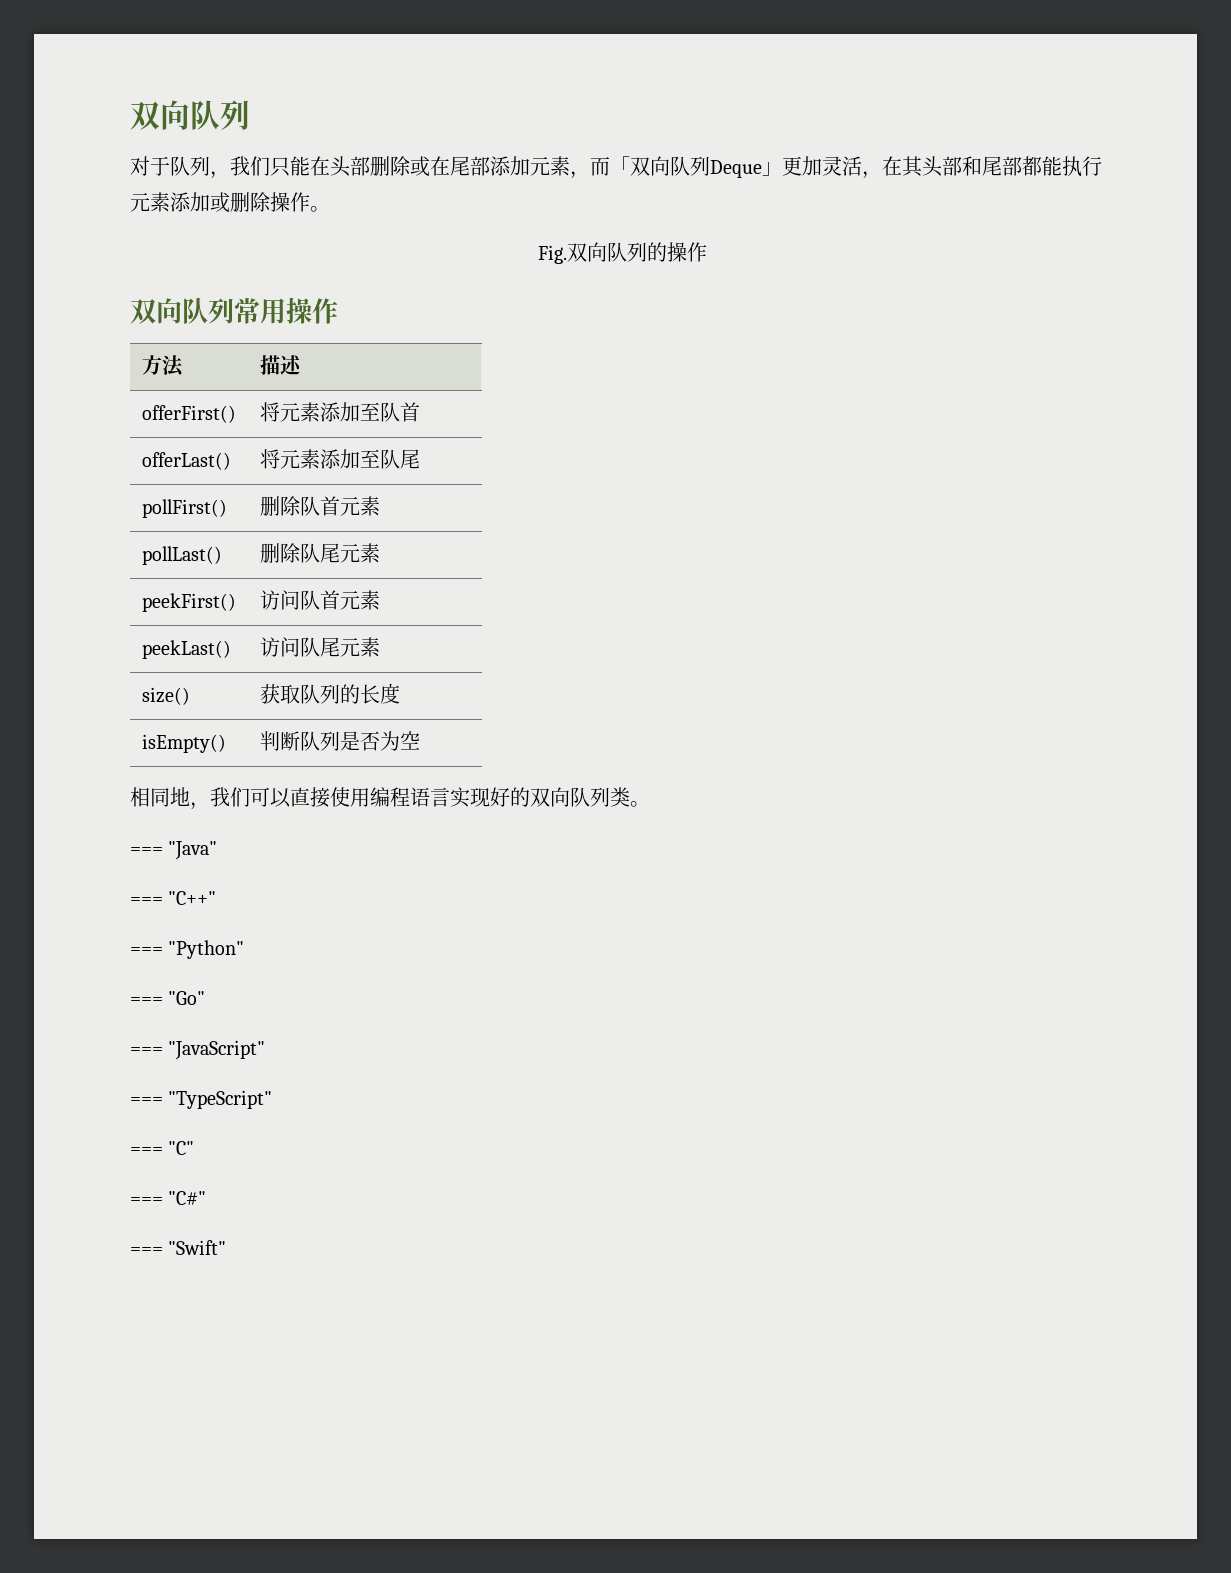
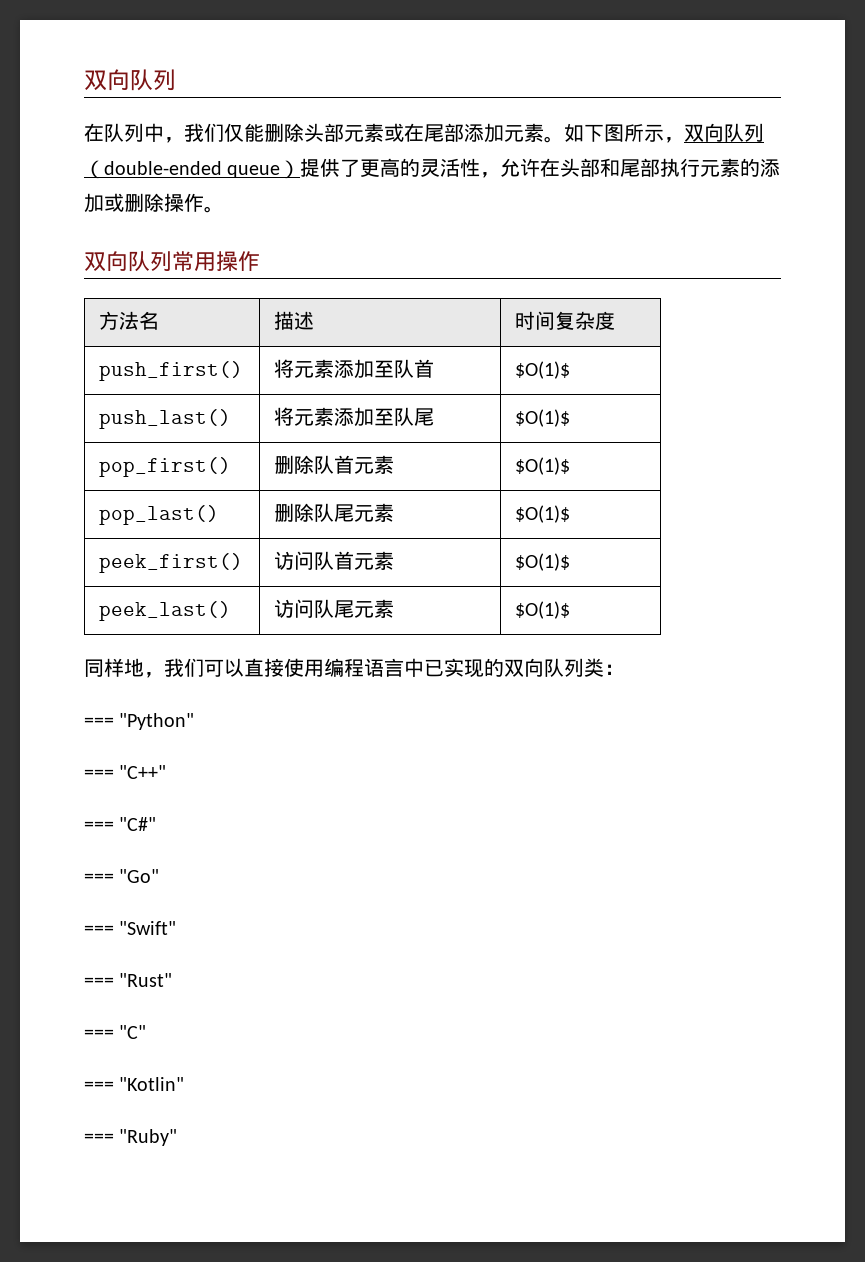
[130,156,923,179] 对于队列，我们只能在头部删除或在尾部添加元素，而「双向队列Deque」更加灵活，在其 -> [84,123,764,143] [84,158,561,179] 在队列中，我们仅能删除头部元素或在尾部添加元素。如下图所示，双向队列（double-ended queue）提供了更高的灵活性，允许在
[1022,156,1062,176] 都能 -> (661, 167) none
(170, 202) none -> [740,158,761,177] 的
[537,242,707,264] // Fig.双向队列的操作 -> (224, 209) none
(184, 366) none -> [139,311,160,330] 名
[141,405,236,423] // offerFirst() -> [515,311,616,330] [99,361,244,381] | 时间复杂度 // push_first()
[141,452,231,470] // offerLast() -> [515,361,571,379] [99,409,232,429] | $O(1)$ // push_last()
[141,499,227,518] // pollFirst() -> [515,409,571,427] [99,457,232,477] | $O(1)$ // pop_first()
[141,546,222,565] // pollLast() -> [515,457,571,475] [99,505,220,525] | $O(1)$ // pop_last()
[141,593,236,612] // peekFirst() -> [515,505,571,523] [99,553,244,573] | $O(1)$ // peek_first()
[141,640,231,659] // peekLast() -> [515,553,571,571] [99,601,232,621] | $O(1)$ // peek_last()
[141,687,190,705] [259,683,400,704] [141,734,226,753] [259,731,420,751] [130,787,170,807] // size() | 获取队列的长度 // isEmpty() | 判断队列是否为空 // 相同 -> [515,601,571,619] [84,658,124,677] | $O(1)$ // 同样
[450,787,510,808] 实现好 -> [404,658,484,678] 中已实现
[630,801,650,807] [130,841,218,860] 。 // === "Java" -> [604,664,624,675] [84,713,195,730] ： // === "Python"
[168,940,245,959] "Python" -> [119,817,157,831] "C#"
[168,1040,266,1060] [130,1090,273,1109] "JavaScript" // === "TypeScript" -> [119,921,177,935] [84,973,173,987] "Swift" // === "Rust"
[168,1191,207,1205] [130,1240,227,1255] "C#" // === "Swift" -> [119,1077,185,1091] [84,1129,178,1146] "Kotlin" // === "Ruby"

